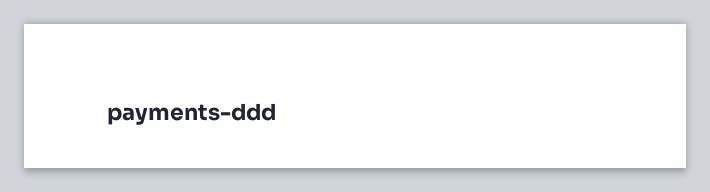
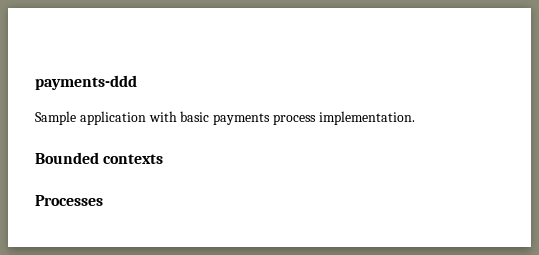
(276, 114) none -> [35,111,415,125] [35,152,164,164] [35,195,103,206] // Sample application with basic payments process implementation. // Bounded contexts // Processes

